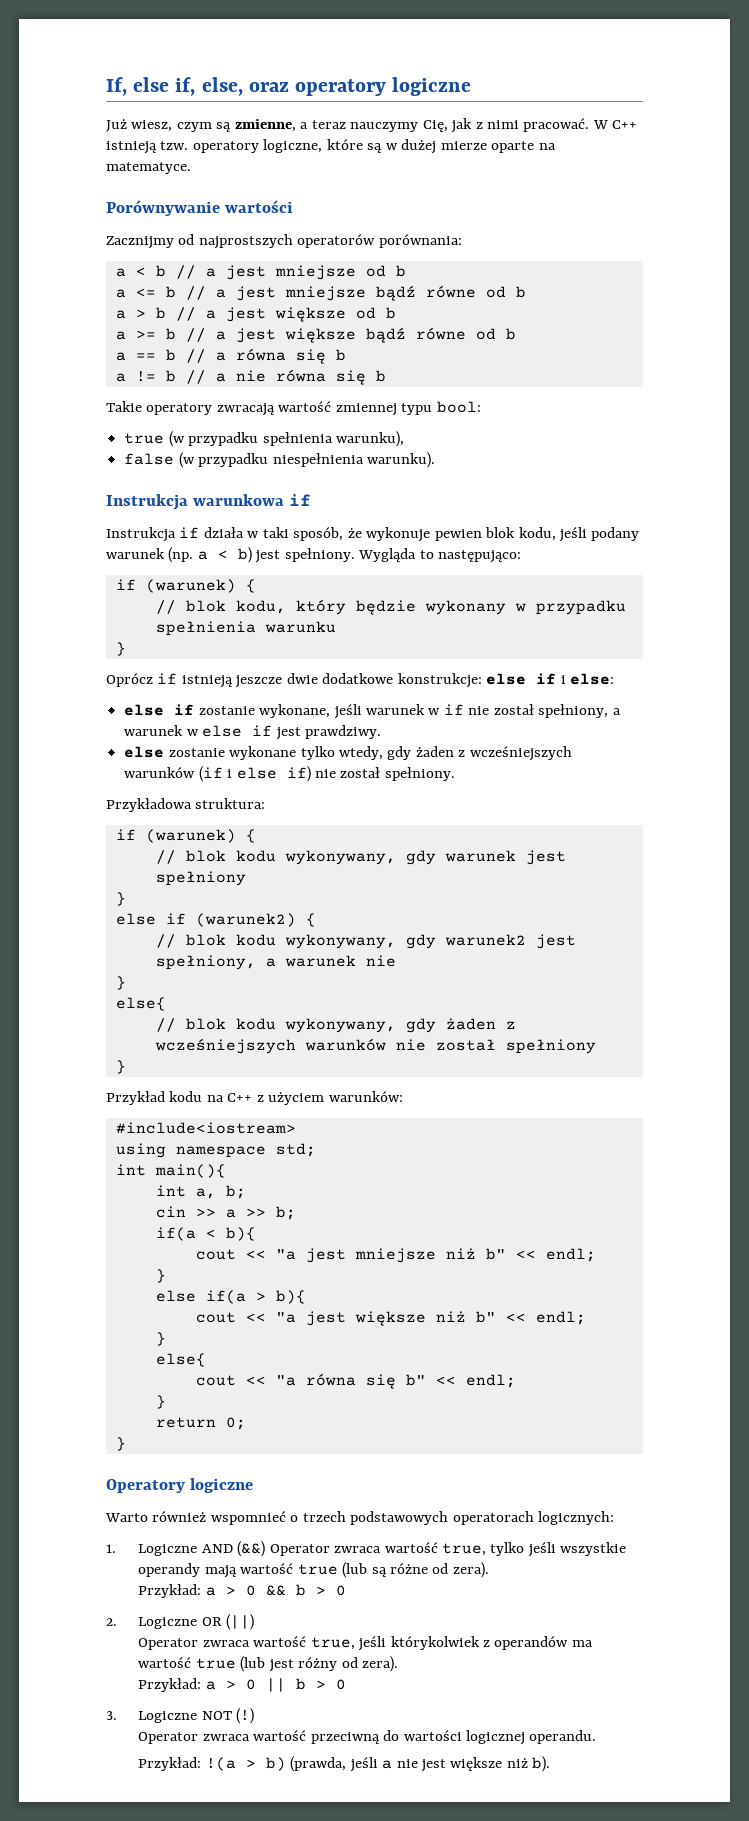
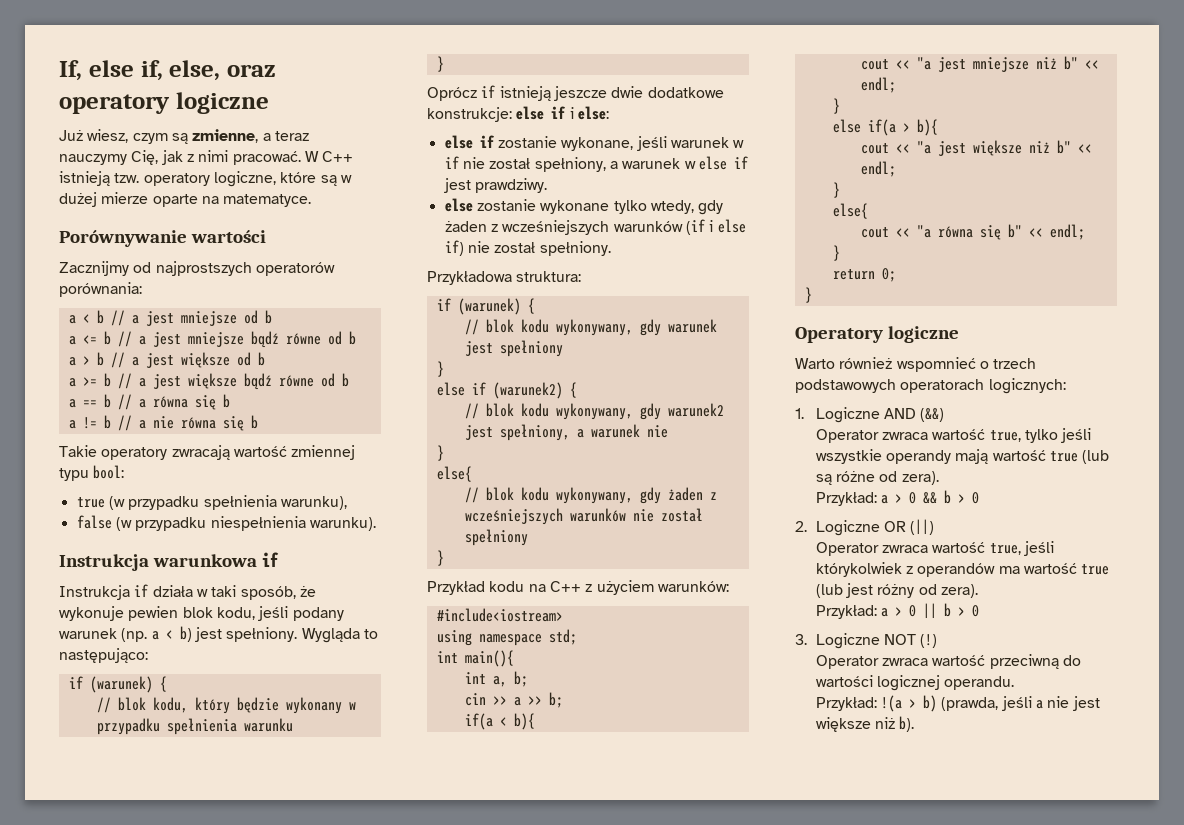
(266, 1549) none -> (945, 415) //

